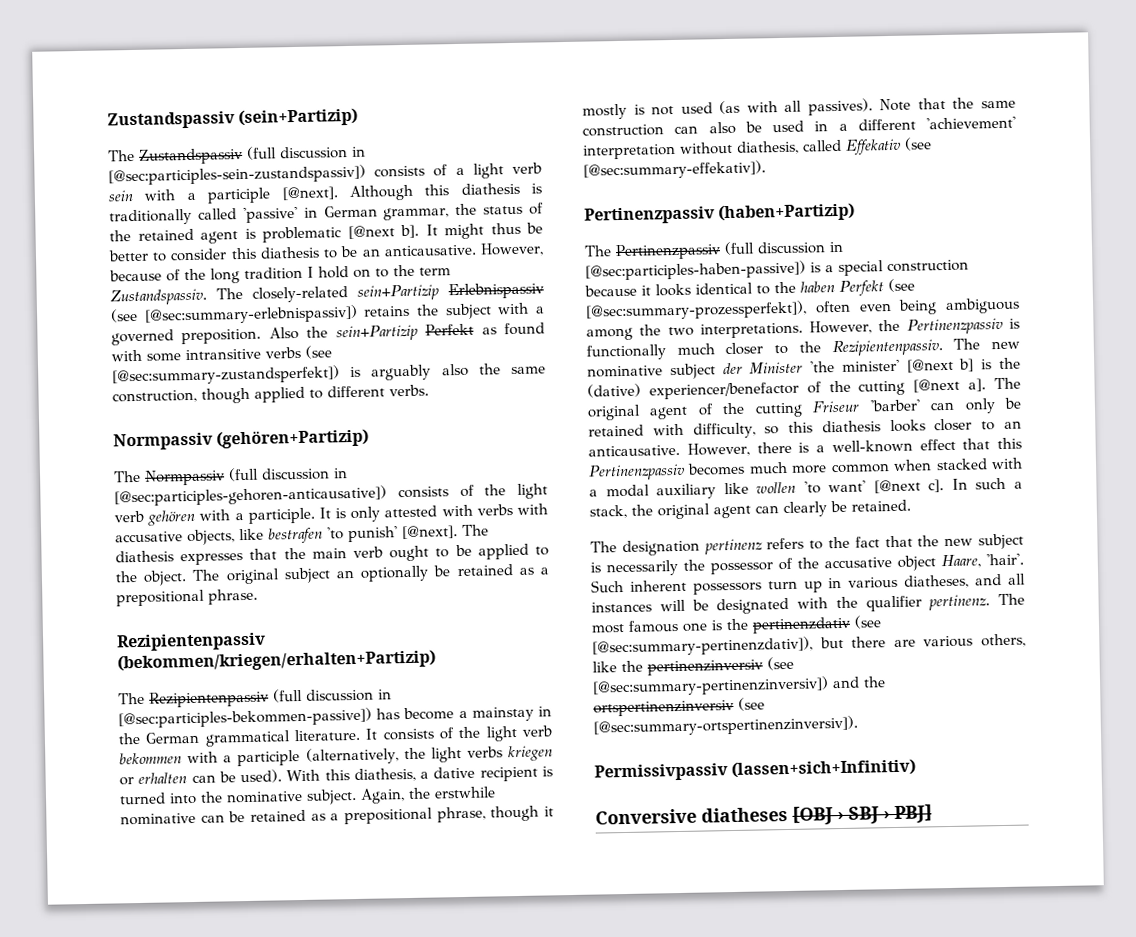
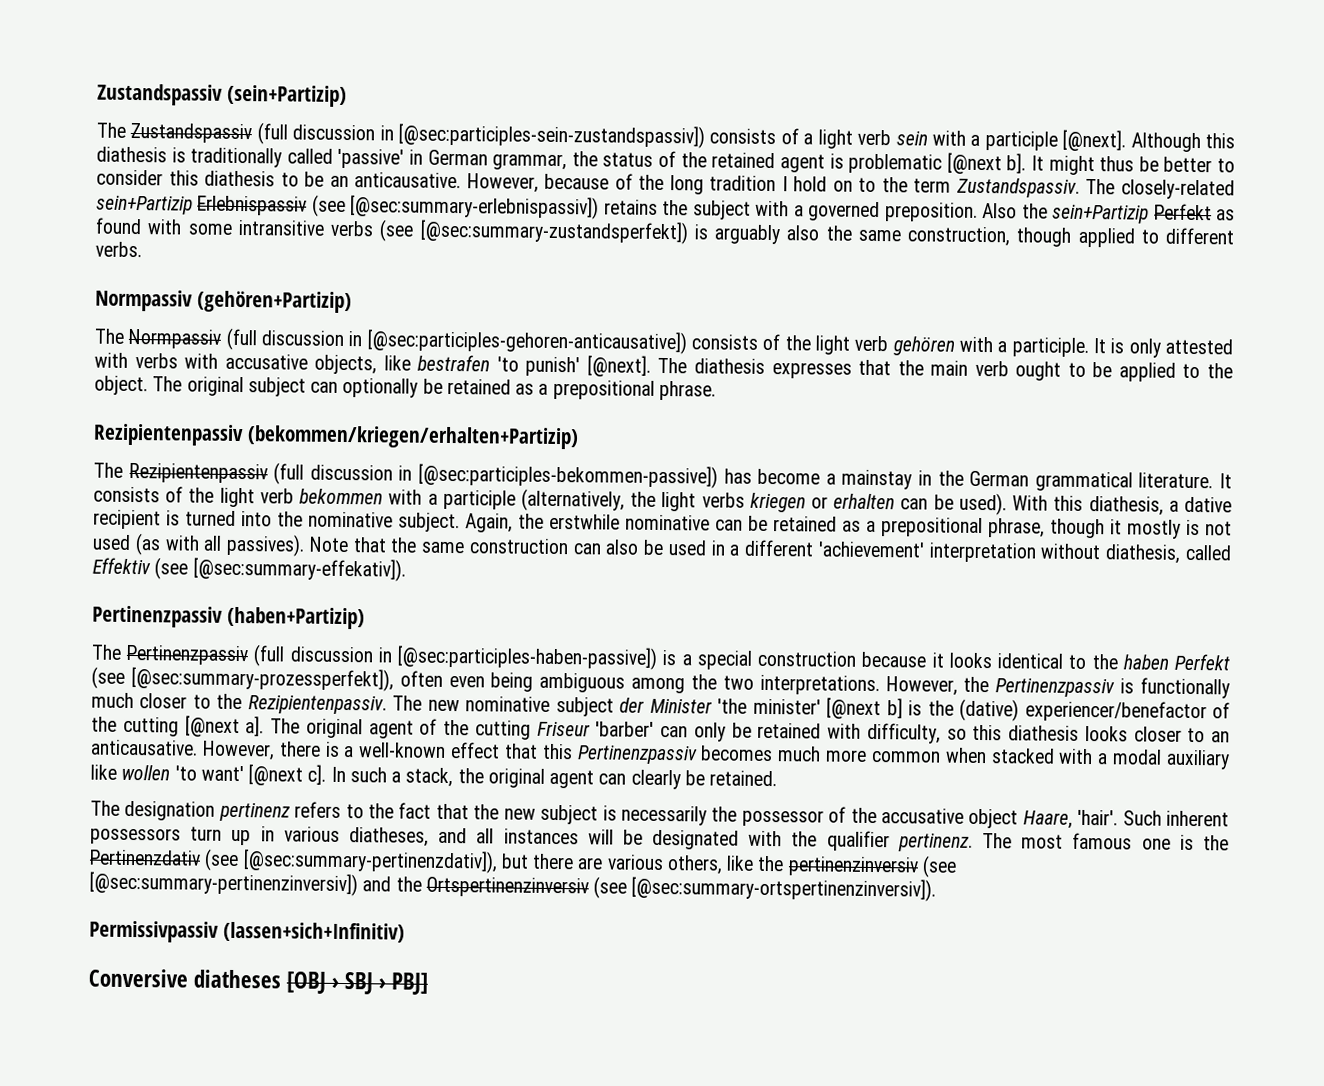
[336,569,354,579] an -> [310,381,339,393] can
[845,138,901,155] Effekativ -> [92,557,151,575] Effektiv
[752,616,851,634] pertinenzdativ -> [89,849,201,866] Pertinenzdativ
[593,699,734,717] ortspertinenzinversiv -> [425,876,589,898] Ortspertinenzinversiv

